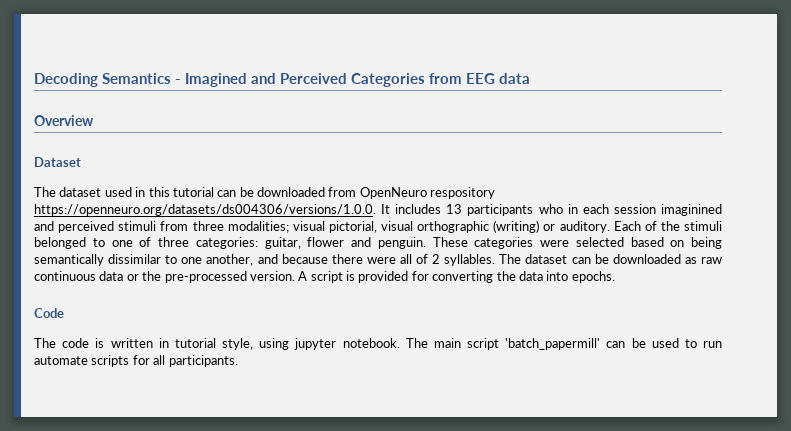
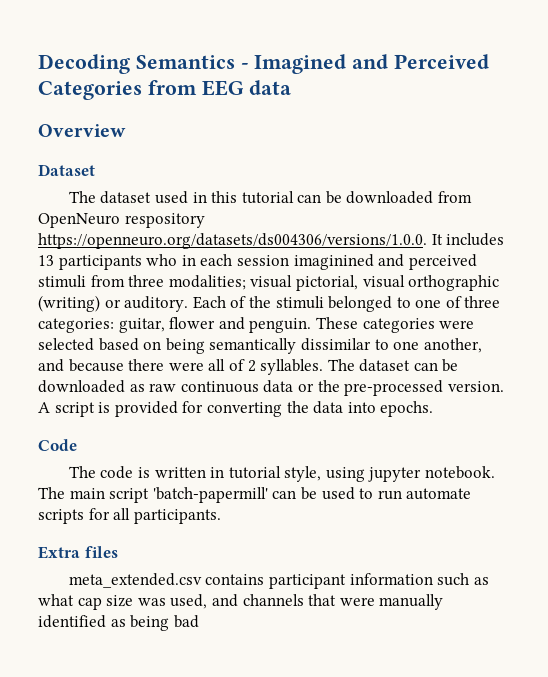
[505,338,601,350] 'batch_papermill' -> [152,487,268,503] 'batch-papermill'
(238, 361) none -> [38,546,118,559] [68,573,489,589] [38,594,444,610] [38,615,199,631] // Extra files // meta_extended.csv contains participant information such as what cap size was used, and channels that were manually identified as being bad

